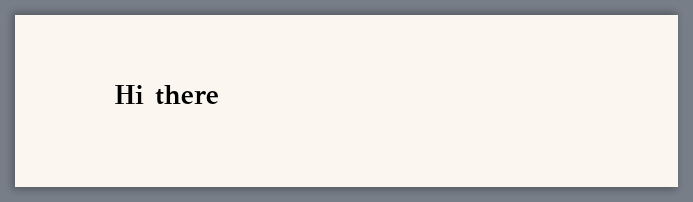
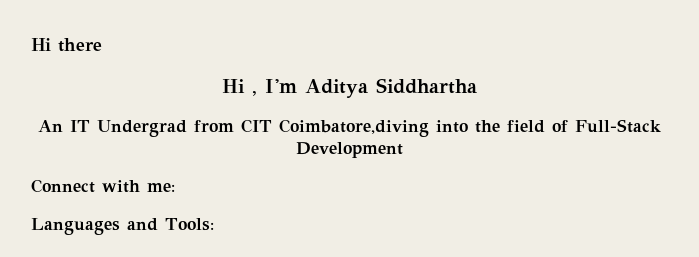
(219, 95) none -> [222,78,477,98] [38,119,661,137] [296,142,403,158] [31,179,175,193] [31,218,214,235] // Hi , I'm Aditya Siddhartha // An IT Undergrad from CIT Coimbatore,diving into the field of Full-Stack Development // Connect with me: // Languages and Tools:

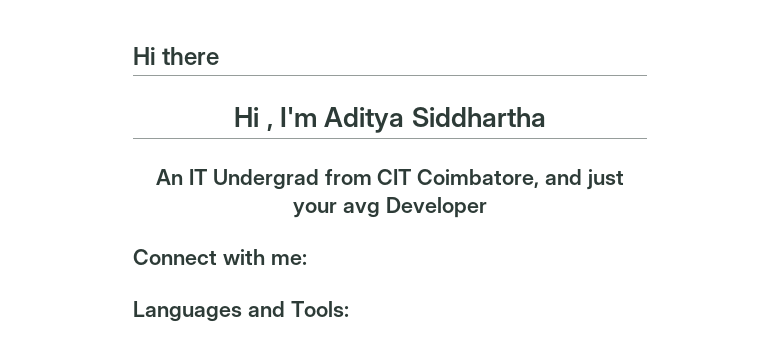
[279,119,661,137] [296,142,403,158] Coimbatore,diving into the field of Full-Stack Development -> [417,169,624,190] [293,197,487,218] Coimbatore, and just your avg Developer

